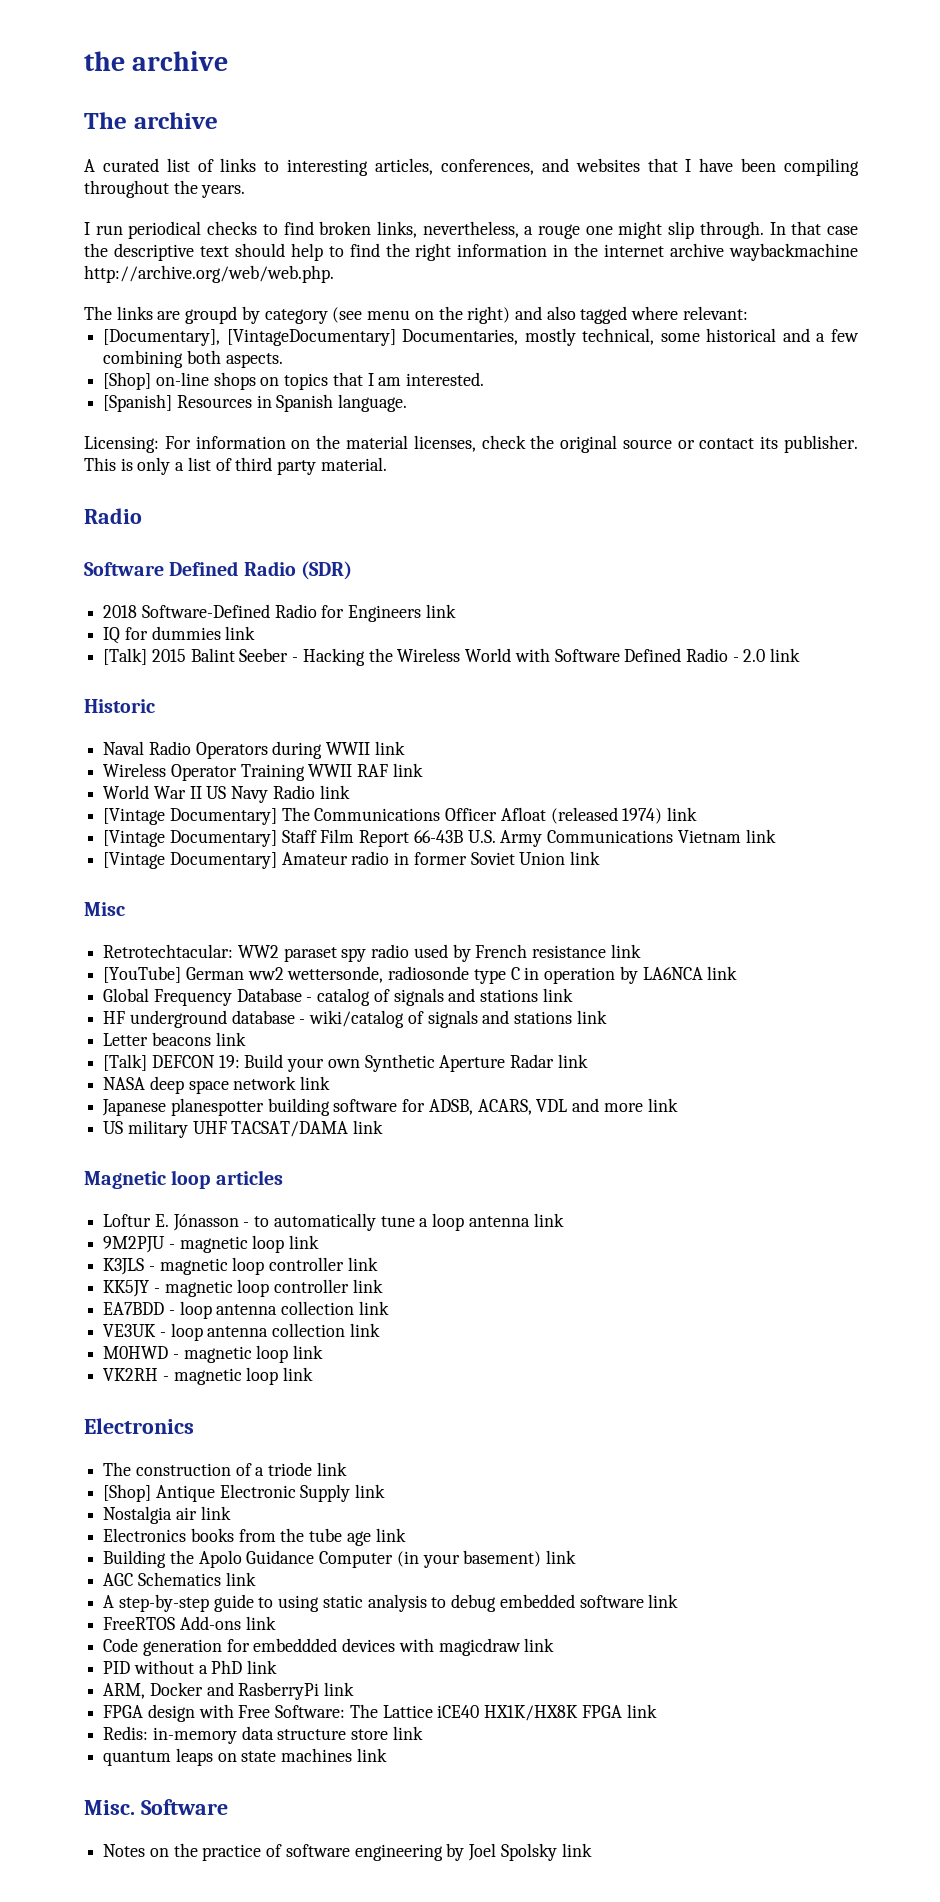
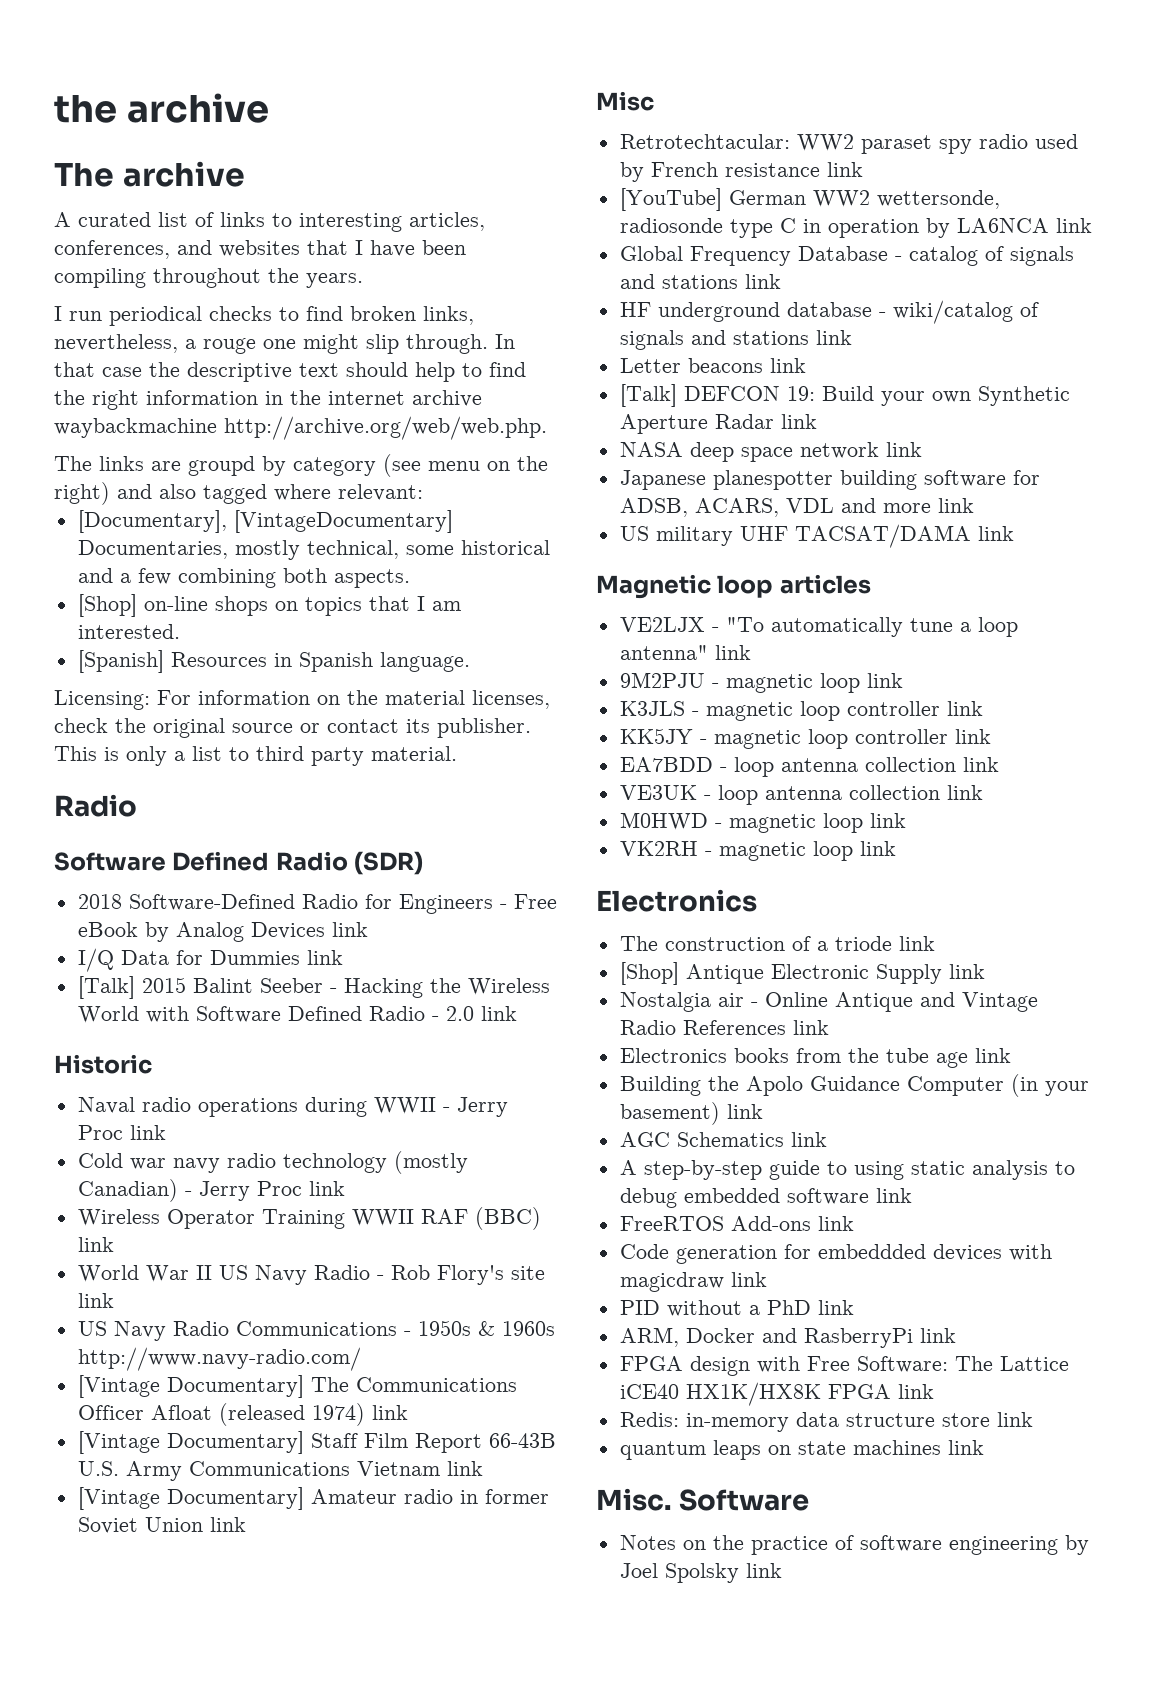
[215,458,232,471] of -> [229,747,249,761] to
[425,604,456,618] [103,626,221,644] link // IQ for dummies -> [499,894,557,909] [77,922,368,942] [77,948,300,972] - Free eBook by Analog Devices link // I/Q Data for Dummies
[148,741,371,759] Radio Operators during WWII -> [141,1097,508,1117] [77,1125,166,1140] [77,1151,468,1174] [77,1179,302,1202] radio operations during WWII - Jerry Proc link // Cold war navy radio technology (mostly Canadian) - Jerry Proc
(389, 770) none -> [474,1207,541,1230] (BBC)
[319,785,350,799] link -> [376,1265,545,1285] [77,1293,114,1308] [77,1320,555,1341] [77,1347,361,1371] - Rob Flory's site link // US Navy Radio Communications - 1950s & 1960s http://www.navy-radio.com/
[247,967,284,980] ww2 -> [812,190,870,207] WW2
[103,1214,270,1231] Loftur E. Jónasson - to -> [619,617,764,632] VE2LJX - "To
[468,1216,530,1227] antenna -> [619,645,708,660] antenna"
(197, 1513) none -> [750,992,1038,1012] [619,1020,786,1035] - Online Antique and Vintage Radio References

